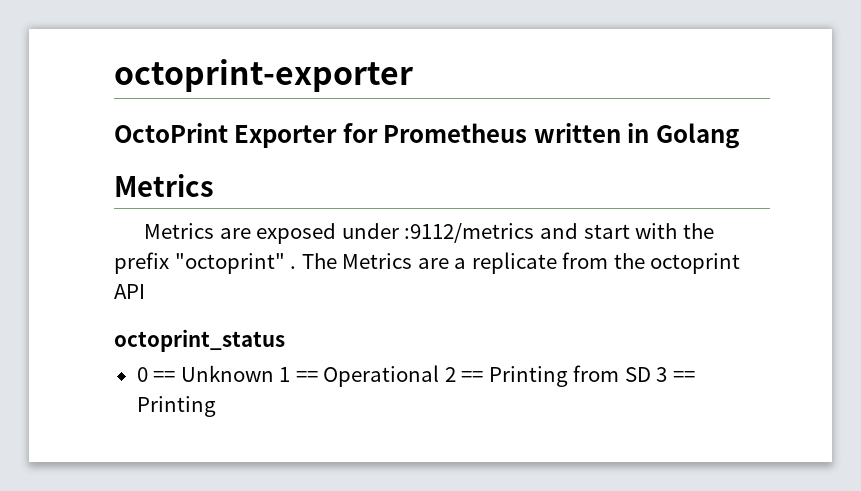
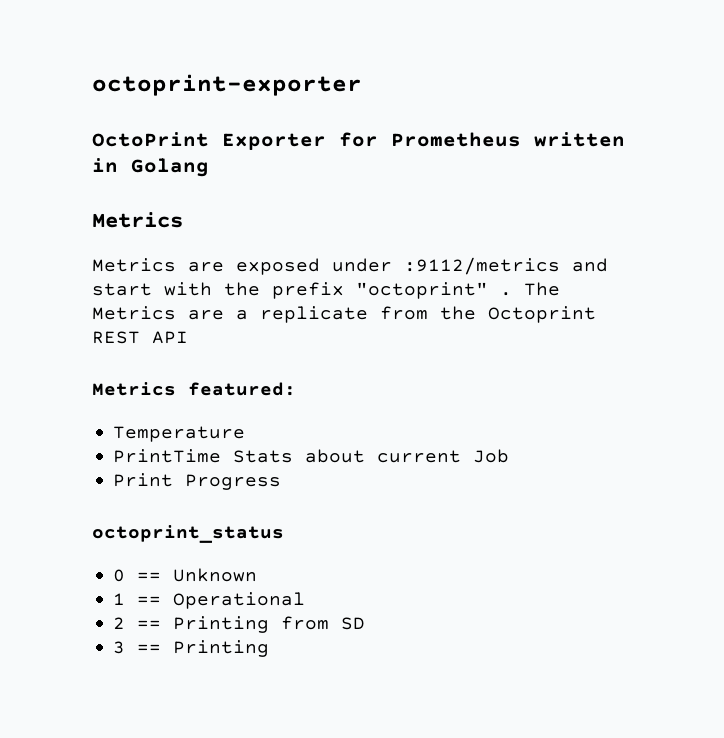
[650,253,741,274] octoprint -> [488,306,596,323] [92,331,140,344] Octoprint REST
(145, 291) none -> [92,382,296,396] [113,426,246,442] [113,449,510,463] [113,473,282,490] // Metrics featured: // Temperature // PrintTime Stats about current Job // Print Progress
(274, 373) none -> (258, 575) //
(440, 376) none -> (306, 600) //
(651, 374) none -> (366, 623) //

